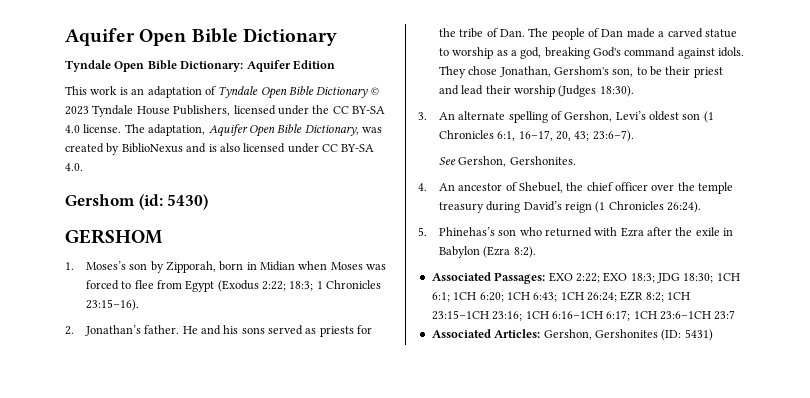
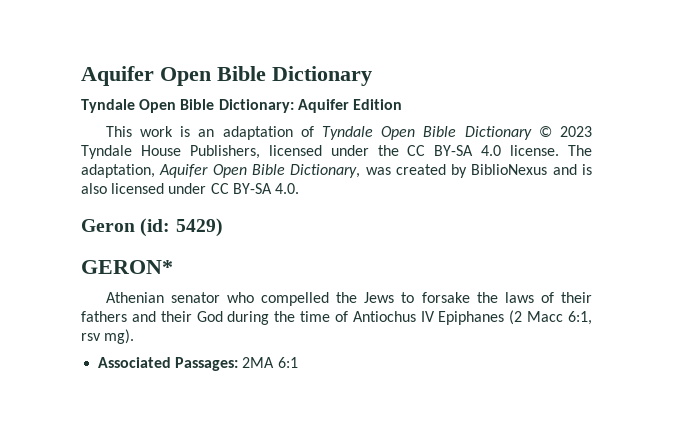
[65,194,209,210] [65,229,163,244] [65,261,387,273] [85,280,382,292] [85,299,139,311] [65,325,373,337] [438,28,737,40] [438,47,745,59] [438,66,723,78] [438,85,634,97] [418,111,714,123] [438,130,634,142] [438,156,576,167] [418,182,734,194] [438,201,702,213] [418,227,734,237] [438,246,536,258] [431,272,740,284] [431,291,691,302] [431,310,736,321] [431,329,713,341] Gershom (id: 5430) // GERSHOM // 1. Moses’s son by Zipporah, born in Midian when Moses was forced to flee from Egypt (Exodus 2:22; 18:3; 1 Chronicles 23:15–16). // 2. Jonathan’s father. He and his sons served as priests for the tribe of Dan. The people of Dan made a carved statue to worship as a god, breaking God's command against idols. They chose Jonathan, Gershom's son, to be their priest and lead their worship (Judges 18:30). // 3. An alternate spelling of Gershon, Levi’s oldest son (1 Chronicles 6:1, 16–17, 20, 43; 23:6–7). // See Gershon, Gershonites. // 4. An ancestor of Shebuel, the chief officer over the temple treasury during David’s reign (1 Chronicles 26:24). // 5. Phinehas’s son who returned with Ezra after the exile in Babylon (Ezra 8:2). // Associated Passages: EXO 2:22; EXO 18:3; JDG 18:30; 1CH 6:1; 1CH 6:20; 1CH 6:43; 1CH 26:24; EZR 8:2; 1CH 23:15–1CH 23:16; 1CH 6:16–1CH 6:17; 1CH 23:6–1CH 23:7 // Associated Articles: Gershon, Gershonites (ID: 5431) -> [81,218,223,237] [81,260,173,274] [105,292,592,306] [81,310,593,325] [81,329,135,344] [98,357,298,371] Geron (id: 5429) // GERON* // Athenian senator who compelled the Jews to forsake the laws of their fathers and their God during the time of Antiochus IV Epiphanes (2 Macc 6:1, rsv mg). // Associated Passages: 2MA 6:1

